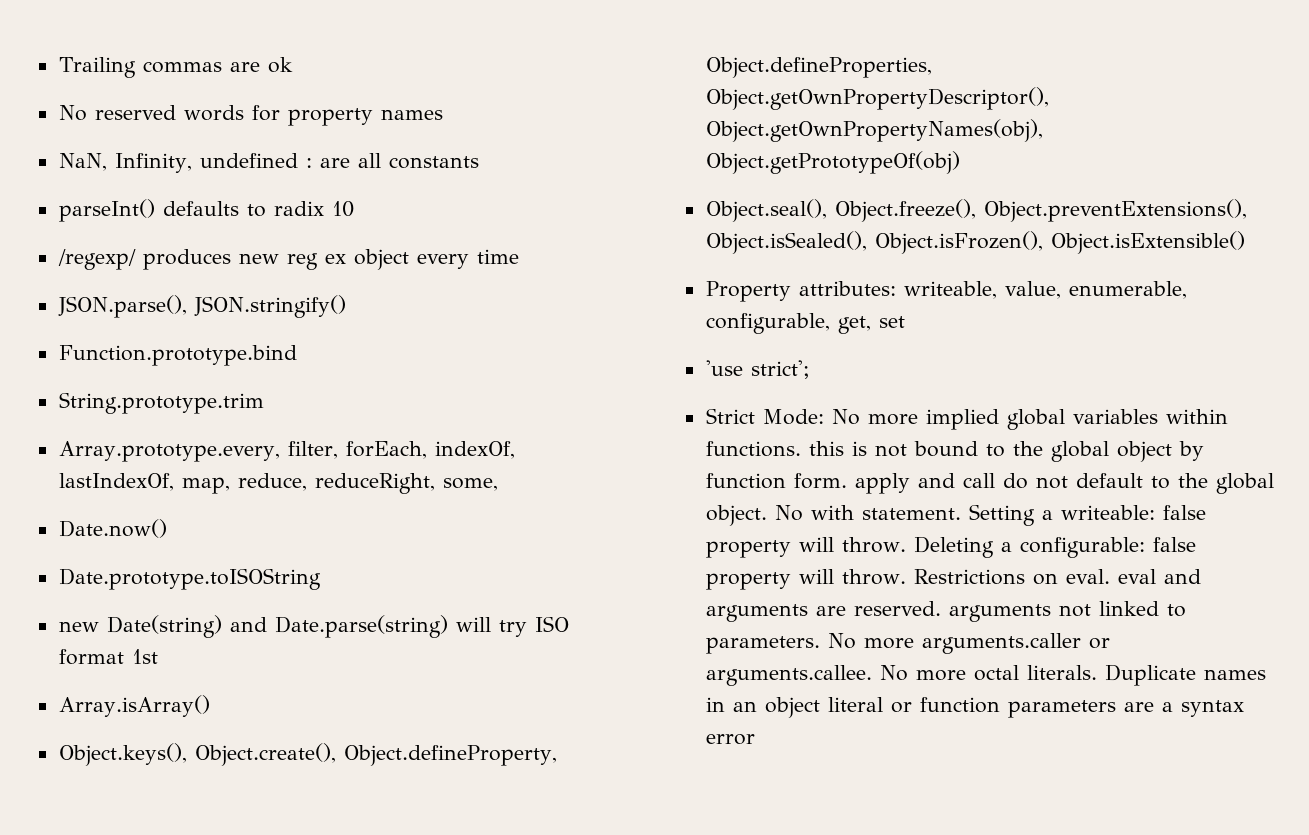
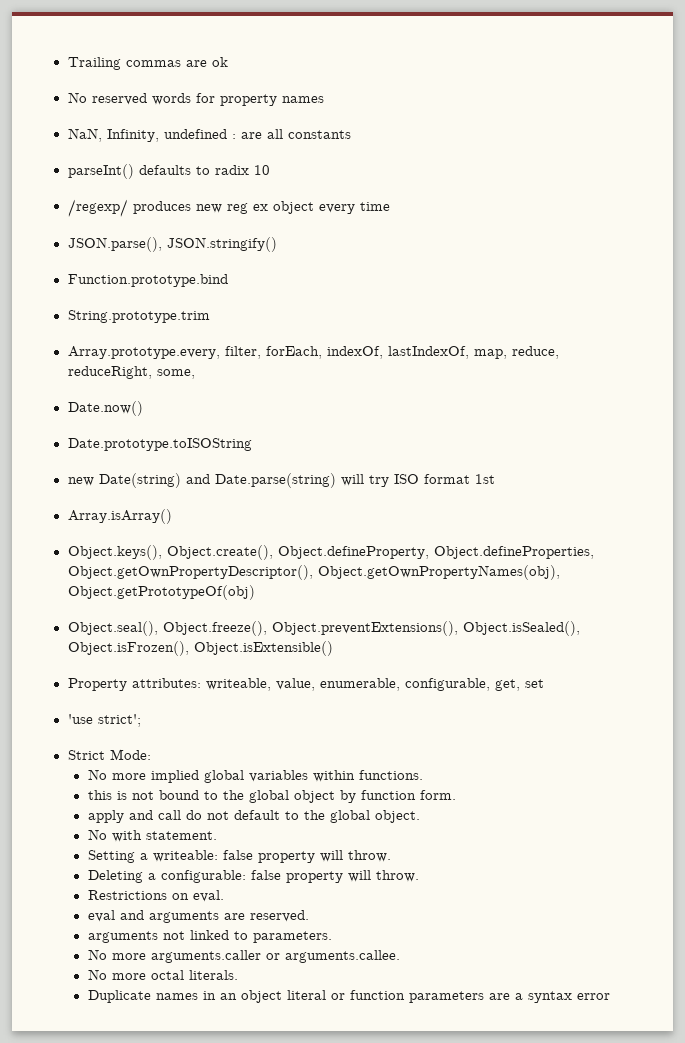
(824, 417) none -> (151, 754) //
(801, 449) none -> (423, 775) //
(847, 481) none -> (456, 795) //
(767, 515) none -> (420, 816) //
(961, 514) none -> (217, 835) //
(906, 545) none -> (391, 856) //
(906, 577) none -> (419, 876) //
(1110, 576) none -> (224, 896) //
(941, 608) none -> (309, 916) //
(820, 645) none -> (332, 937) //
(872, 675) none -> (400, 956) //
(1097, 672) none -> (238, 975) //

